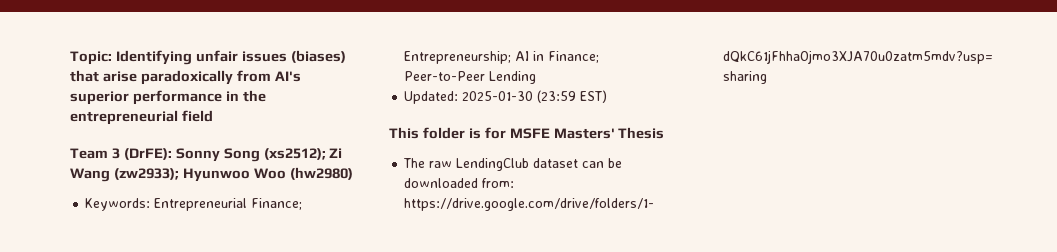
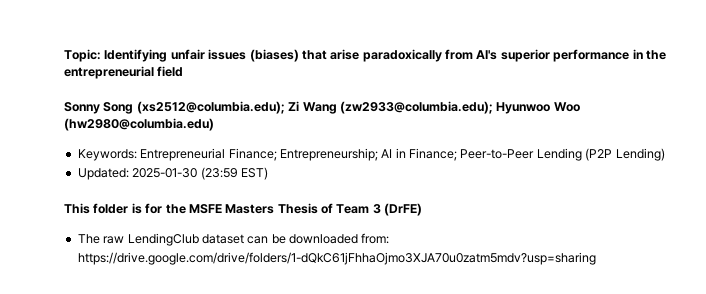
[70,148,172,160] Team 3 (DrFE): -> (184, 71) none
[263,148,326,160] (xs2512); -> [136,101,285,114] (xs2512@columbia.edu);
[113,168,179,180] (zw2933); -> [339,101,493,114] (zw2933@columbia.edu);
[289,167,353,180] (hw2980) -> [64,118,214,131] (hw2980@columbia.edu)
(537, 77) none -> [585,148,665,161] (P2P Lending)
[509,127,665,139] MSFE Masters' Thesis -> [165,203,423,216] the MSFE Masters Thesis of Team 3 (DrFE)

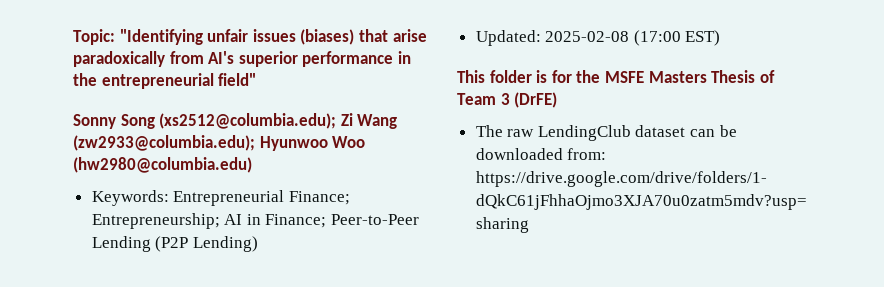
[104,49,168,62] Identifying -> [119,29,203,45] "Identifying
[157,66,184,77] field -> [218,73,257,86] field"
[132,167,238,180] 2025-01-30 (23:59 -> [545,30,681,46] 2025-02-08 (17:00

